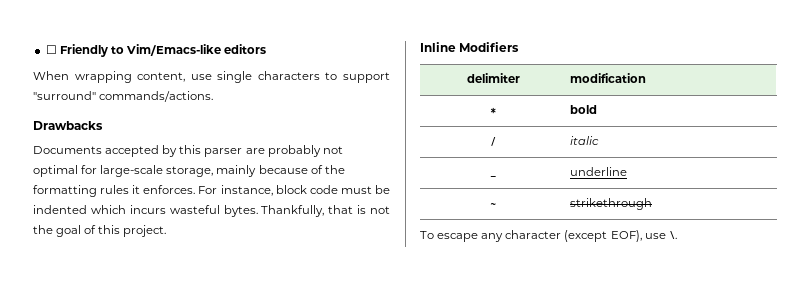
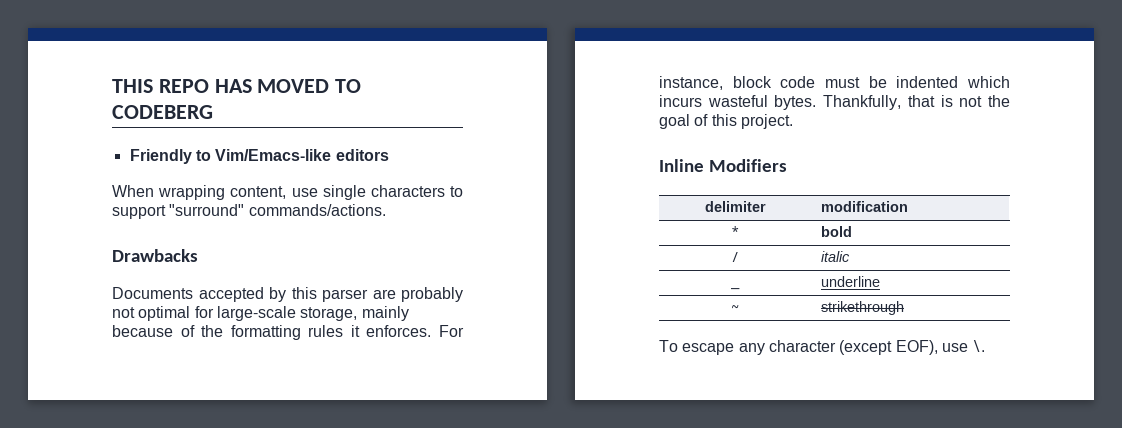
[45,45,57,54] ☐ -> [112,79,362,93] [112,105,213,119] THIS REPO HAS MOVED TO CODEBERG //

